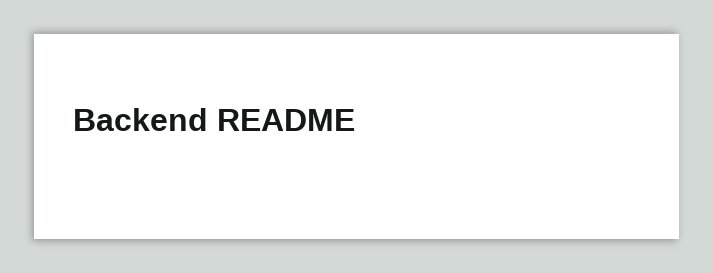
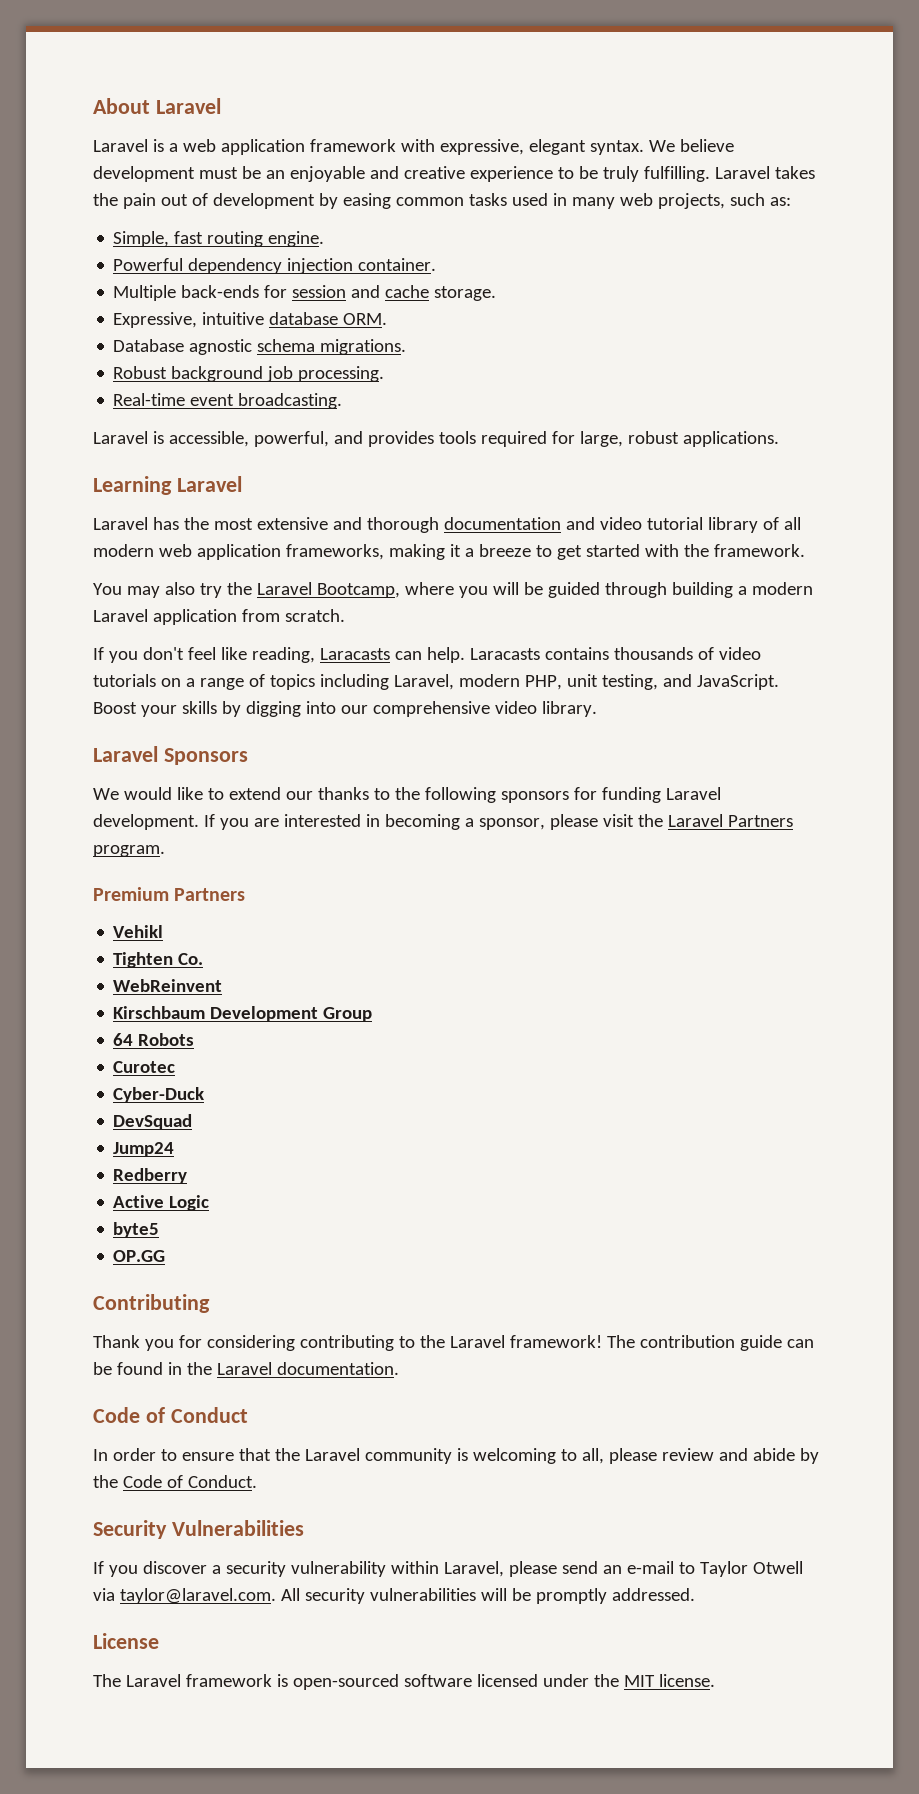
[73,108,355,131] Backend README -> [93,98,221,114] [93,139,734,155] [93,166,815,182] [93,193,791,209] [113,231,325,247] [113,258,437,274] [113,285,497,301] [113,312,388,328] [113,339,407,355] [113,366,385,382] [113,393,343,409] [93,431,779,447] [93,476,242,495] [93,517,801,533] [93,544,805,560] [93,582,813,598] [93,609,345,625] [93,647,761,663] [93,674,779,690] [93,701,597,717] [93,746,248,765] [93,787,721,803] [93,814,793,830] [93,845,165,857] [93,887,246,901] [113,925,164,938] [113,952,204,968] [113,979,223,992] [113,1006,373,1022] [113,1033,195,1046] [113,1061,176,1073] [113,1087,205,1103] [113,1114,193,1130] [113,1142,175,1157] [113,1168,188,1184] [113,1195,210,1211] [113,1222,160,1238] [113,1250,166,1262] [93,1294,210,1313] [93,1335,814,1351] [93,1362,399,1375] [93,1407,248,1423] [93,1448,819,1464] [93,1475,257,1488] [93,1520,304,1539] [93,1561,803,1577] [93,1588,695,1604] [93,1633,159,1649] [93,1674,715,1690] About Laravel // Laravel is a web application framework with expressive, elegant syntax. We believe development must be an enjoyable and creative experience to be truly fulfilling. Laravel takes the pain out of development by easing common tasks used in many web projects, such as: // Simple, fast routing engine. // Powerful dependency injection container. // Multiple back-ends for session and cache storage. // Expressive, intuitive database ORM. // Database agnostic schema migrations. // Robust background job processing. // Real-time event broadcasting. // Laravel is accessible, powerful, and provides tools required for large, robust applications. // Learning Laravel // Laravel has the most extensive and thorough documentation and video tutorial library of all modern web application frameworks, making it a breeze to get started with the framework. // You may also try the Laravel Bootcamp, where you will be guided through building a modern Laravel application from scratch. // If you don't feel like reading, Laracasts can help. Laracasts contains thousands of video tutorials on a range of topics including Laravel, modern PHP, unit testing, and JavaScript. Boost your skills by digging into our comprehensive video library. // Laravel Sponsors // We would like to extend our thanks to the following sponsors for funding Laravel development. If you are interested in becoming a sponsor, please visit the Laravel Partners program. // Premium Partners // Vehikl // Tighten Co. // WebReinvent // Kirschbaum Development Group // 64 Robots // Curotec // Cyber-Duck // DevSquad // Jump24 // Redberry // Active Logic // byte5 // OP.GG // Contributing // Thank you for considering contributing to the Laravel framework! The contribution guide can be found in the Laravel documentation. // Code of Conduct // In order to ensure that the Laravel community is welcoming to all, please review and abide by the Code of Conduct. // Security Vulnerabilities // If you discover a security vulnerability within Laravel, please send an e-mail to Taylor Otwell via taylor@laravel.com. All security vulnerabilities will be promptly addressed. // License // The Laravel framework is open-sourced software licensed under the MIT license.

